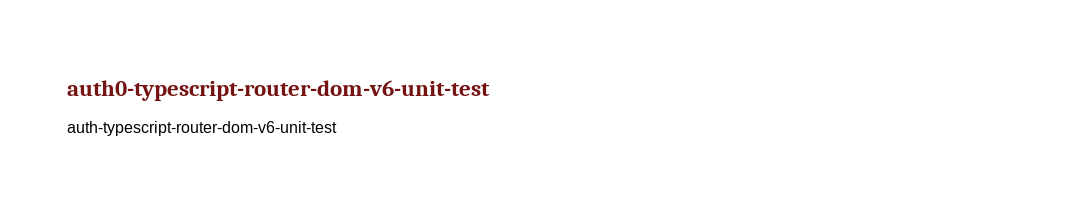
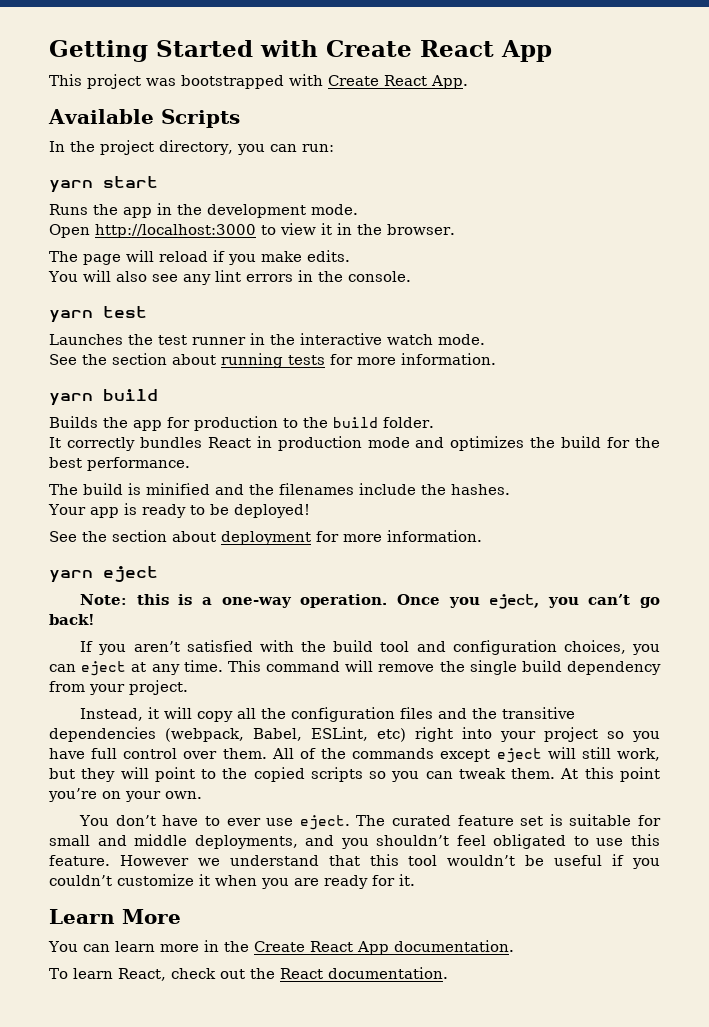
[67,80,490,101] [67,121,337,136] auth0-typescript-router-dom-v6-unit-test // auth-typescript-router-dom-v6-unit-test -> [49,40,552,62] [49,74,468,89] [48,109,240,128] [49,140,334,155] [49,176,158,193] [49,203,358,218] [49,223,455,238] [49,250,350,265] [48,270,411,285] [49,306,147,323] [49,333,485,345] [49,353,496,368] [49,389,158,406] [49,416,434,431] [49,436,660,451] [49,457,190,471] [49,483,510,495] [48,503,310,518] [49,530,482,545] [49,566,158,583] [80,594,660,609] [49,614,95,625] [80,640,660,655] [49,660,662,676] [49,680,188,695] [80,707,576,722] [49,727,660,742] [49,747,660,763] [49,767,660,782] [48,788,202,802] [79,814,662,830] [49,834,660,849] [49,854,661,869] [49,874,415,889] [49,909,181,924] [48,940,514,955] [49,967,448,981] Getting Started with Create React App // This project was bootstrapped with Create React App. // Available Scripts // In the project directory, you can run: // yarn start // Runs the app in the development mode. // Open http://localhost:3000 to view it in the browser. // The page will reload if you make edits. // You will also see any lint errors in the console. // yarn test // Launches the test runner in the interactive watch mode. // See the section about running tests for more information. // yarn build // Builds the app for production to the build folder. // It correctly bundles React in production mode and optimizes the build for the best performance. // The build is minified and the filenames include the hashes. // Your app is ready to be deployed! // See the section about deployment for more information. // yarn eject // Note: this is a one-way operation. Once you eject, you can’t go back! // If you aren’t satisfied with the build tool and configuration choices, you can eject at any time. This command will remove the single build dependency from your project. // Instead, it will copy all the configuration files and the transitive dependencies (webpack, Babel, ESLint, etc) right into your project so you have full control over them. All of the commands except eject will still work, but they will point to the copied scripts so you can tweak them. At this point you’re on your own. // You don’t have to ever use eject. The curated feature set is suitable for small and middle deployments, and you shouldn’t feel obligated to use this feature. However we understand that this tool wouldn’t be useful if you couldn’t customize it when you are ready for it. // Learn More // You can learn more in the Create React App documentation. // To learn React, check out the React documentation.

